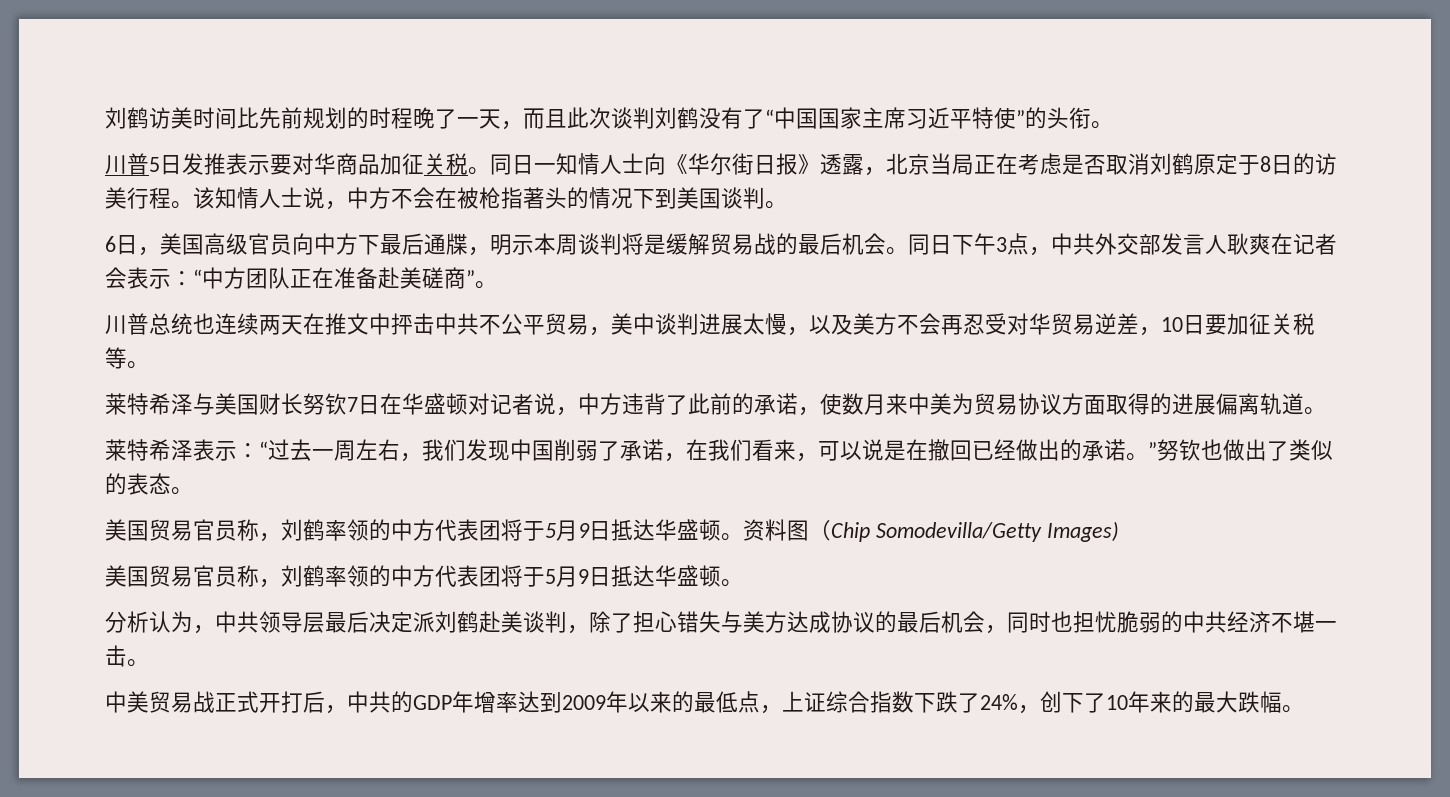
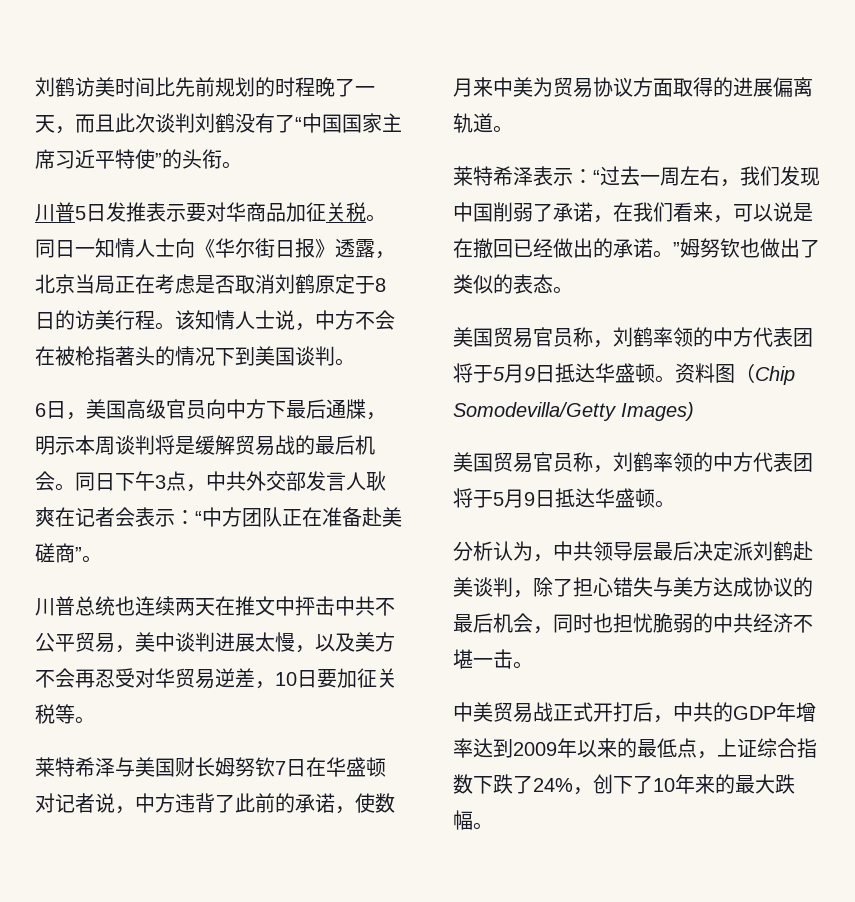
(303, 404) none -> [215,757,235,777] 姆
(1157, 450) none -> [680,238,700,258] 姆

